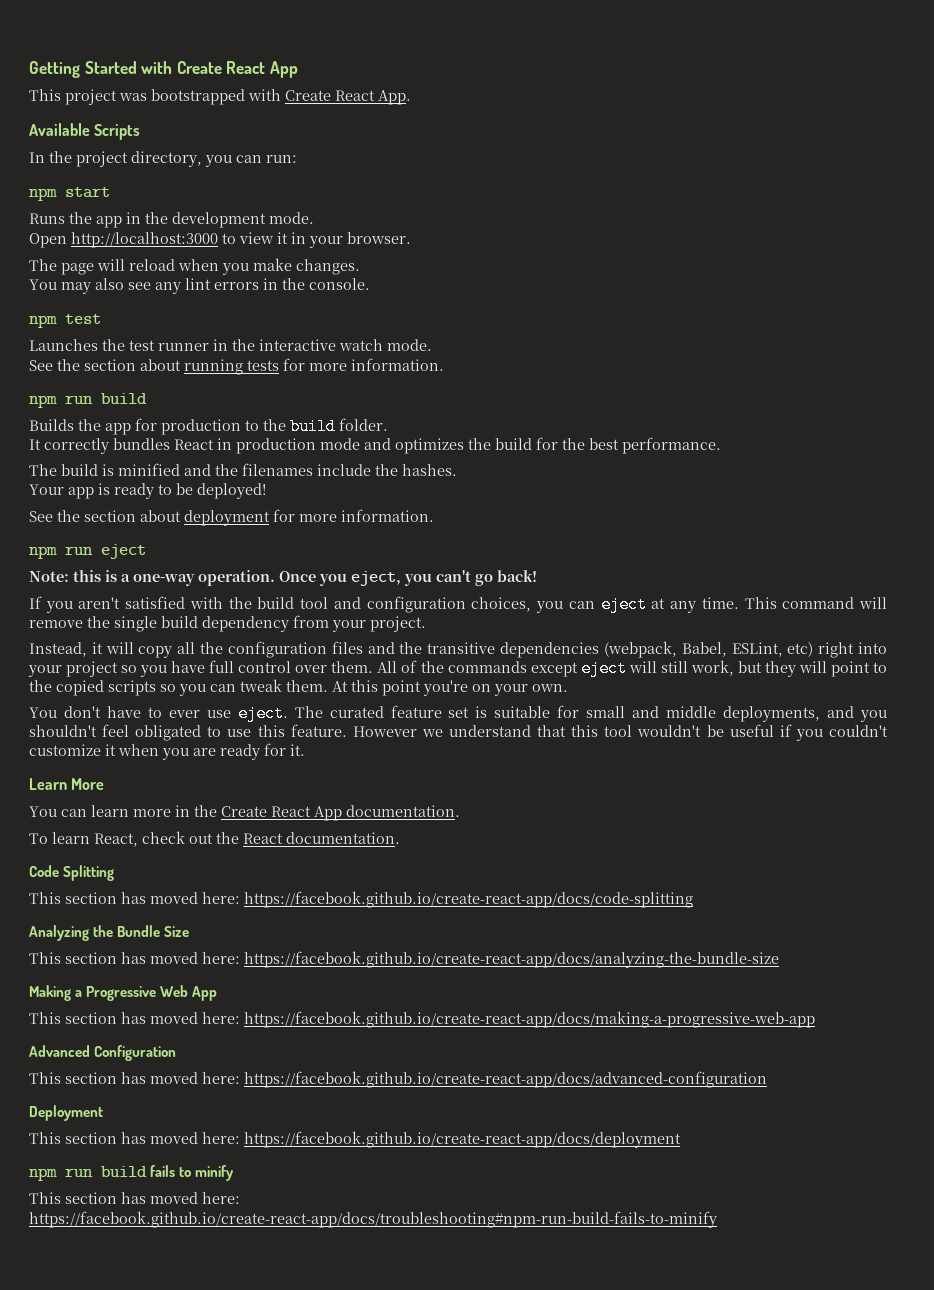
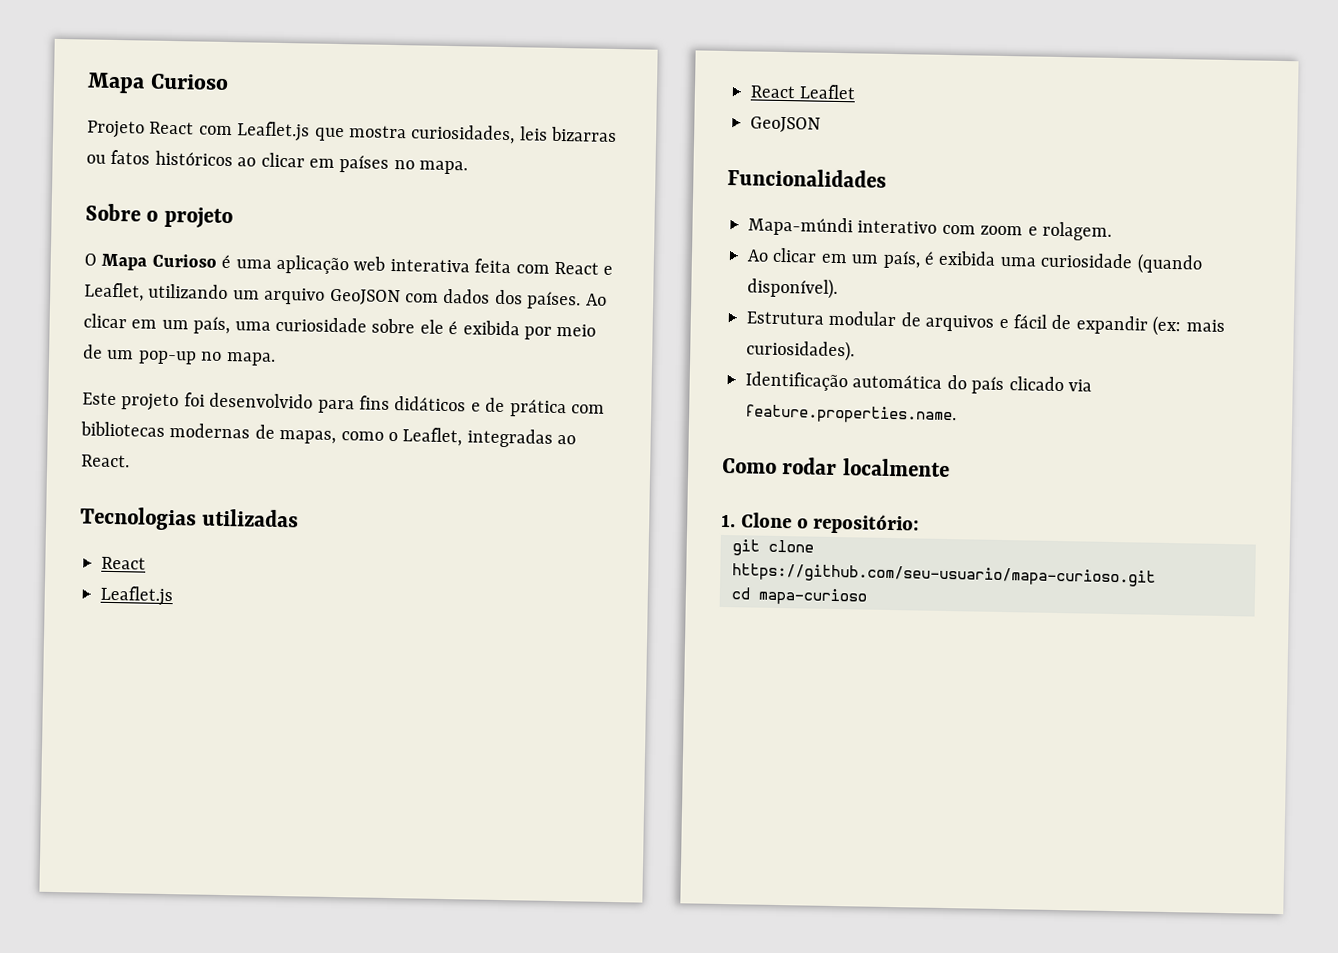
[29,61,298,78] [29,89,411,105] [29,123,141,140] [29,151,297,167] [29,187,110,201] [29,212,314,228] [29,232,411,248] [29,258,360,275] [29,278,370,294] [29,314,101,328] [29,339,432,351] [29,358,444,375] [29,393,147,408] [29,418,388,435] [29,437,721,454] [29,463,457,476] [29,483,266,499] [29,509,434,526] [29,544,146,559] [29,570,537,586] [29,596,887,613] [29,615,426,632] [29,641,888,658] [28,660,887,677] [29,679,568,696] [29,705,887,722] [29,724,888,741] [29,743,305,760] [29,778,105,790] [29,805,460,821] [29,831,400,847] [29,865,115,881] [29,891,693,908] [29,925,190,941] [29,951,779,968] [29,985,218,1001] [29,1011,815,1028] [29,1045,177,1061] [29,1071,767,1088] [29,1105,103,1121] [29,1131,681,1148] [29,1165,235,1181] [29,1192,240,1204] [29,1211,717,1228] Getting Started with Create React App // This project was bootstrapped with Create React App. // Available Scripts // In the project directory, you can run: // npm start // Runs the app in the development mode. // Open http://localhost:3000 to view it in your browser. // The page will reload when you make changes. // You may also see any lint errors in the console. // npm test // Launches the test runner in the interactive watch mode. // See the section about running tests for more information. // npm run build // Builds the app for production to the build folder. // It correctly bundles React in production mode and optimizes the build for the best performance. // The build is minified and the filenames include the hashes. // Your app is ready to be deployed! // See the section about deployment for more information. // npm run eject // Note: this is a one-way operation. Once you eject, you can't go back! // If you aren't satisfied with the build tool and configuration choices, you can eject at any time. This command will remove the single build dependency from your project. // Instead, it will copy all the configuration files and the transitive dependencies (webpack, Babel, ESLint, etc) right into your project so you have full control over them. All of the commands except eject will still work, but they will point to the copied scripts so you can tweak them. At this point you're on your own. // You don't have to ever use eject. The curated feature set is suitable for small and middle deployments, and you shouldn't feel obligated to use this feature. However we understand that this tool wouldn't be useful if you couldn't customize it when you are ready for it. // Learn More // You can learn more in the Create React App documentation. // To learn React, check out the React documentation. // Code Splitting // This section has moved here: https://facebook.github.io/create-react-app/docs/code-splitting // Analyzing the Bundle Size // This section has moved here: https://facebook.github.io/create-react-app/docs/analyzing-the-bundle-size // Making a Progressive Web App // This section has moved here: https://facebook.github.io/create-react-app/docs/making-a-progressive-web-app // Advanced Configuration // This section has moved here: https://facebook.github.io/create-react-app/docs/advanced-configuration // Deployment // This section has moved here: https://facebook.github.io/create-react-app/docs/deployment // npm run build fails to minify // This section has moved here: https://facebook.github.io/create-react-app/docs/troubleshooting#npm-run-build-fails-to-minify -> [87,72,229,94] [87,120,618,145] [86,149,469,175] [85,203,233,229] [84,253,614,275] [84,282,607,310] [83,313,597,340] [83,344,276,366] [82,392,605,418] [80,421,577,448] [81,454,130,468] [79,506,300,531] [101,556,146,570] [100,585,173,607] [750,84,857,100] [750,116,821,133] [727,168,887,188] [748,216,1112,241] [747,247,1203,275] [747,277,838,299] [746,310,1225,337] [746,339,855,362] [745,371,1092,395] [745,404,957,425] [722,457,950,478] [721,512,920,535] [732,539,814,556] [732,563,1156,587] [731,587,867,606] Mapa Curioso // Projeto React com Leaflet.js que mostra curiosidades, leis bizarras ou fatos históricos ao clicar em países no mapa. // Sobre o projeto // O Mapa Curioso é uma aplicação web interativa feita com React e Leaflet, utilizando um arquivo GeoJSON com dados dos países. Ao clicar em um país, uma curiosidade sobre ele é exibida por meio de um pop-up no mapa. // Este projeto foi desenvolvido para fins didáticos e de prática com bibliotecas modernas de mapas, como o Leaflet, integradas ao React. // Tecnologias utilizadas // React // Leaflet.js // React Leaflet // GeoJSON // Funcionalidades // Mapa-múndi interativo com zoom e rolagem. // Ao clicar em um país, é exibida uma curiosidade (quando disponível). // Estrutura modular de arquivos e fácil de expandir (ex: mais curiosidades). // Identificação automática do país clicado via feature.properties.name. // Como rodar localmente // 1. Clone o repositório: // git clone https://github.com/seu-usuario/mapa-curioso.git // cd mapa-curioso

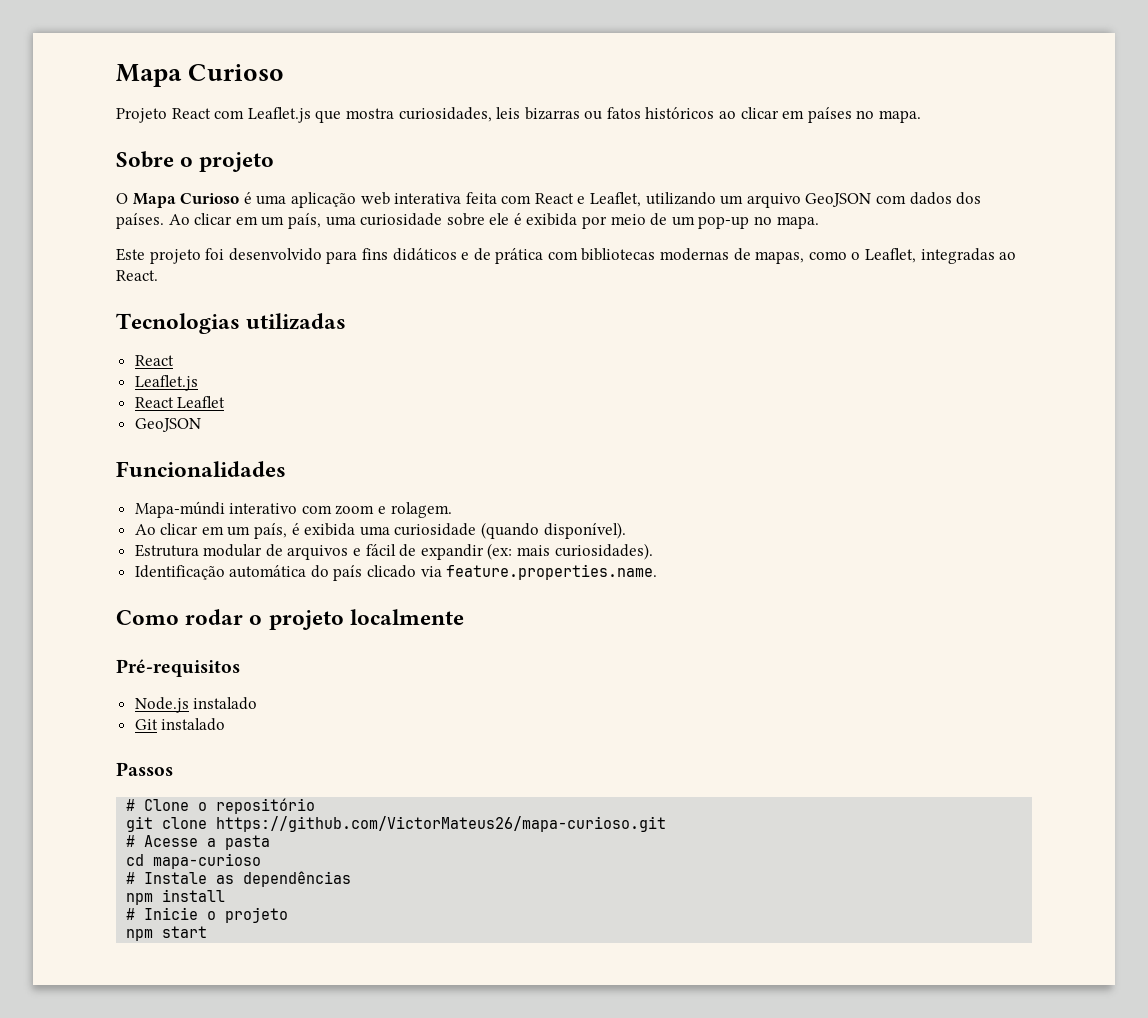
(838, 466) none -> [249,610,344,630] o projeto
[721,513,736,528] 1. -> [116,659,240,677] [134,697,258,713] [134,718,226,731] [116,762,173,776] [126,799,136,811] Pré-requisitos // Node.js instalado // Git instalado // Passos // #
[813,513,920,535] repositório: -> [216,798,316,814] repositório
[732,563,1156,587] [731,587,867,606] https://github.com/seu-usuario/mapa-curioso.git // cd mapa-curioso -> [216,816,667,832] [126,835,271,850] [126,853,262,869] [126,871,352,887] [126,889,226,905] [126,907,289,923] [126,926,208,941] https://github.com/VictorMateus26/mapa-curioso.git // # Acesse a pasta // cd mapa-curioso // # Instale as dependências // npm install // # Inicie o projeto // npm start

